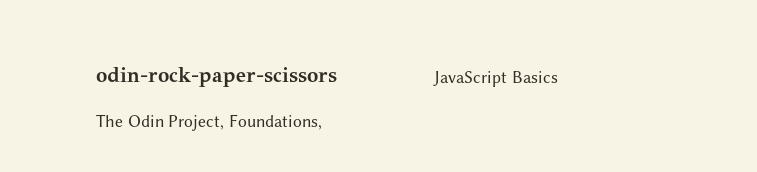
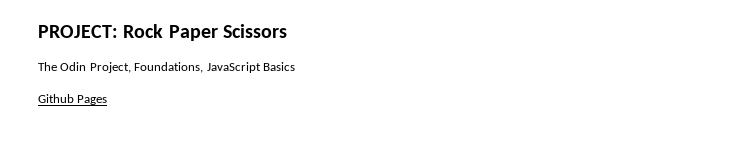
[96,67,337,87] odin-rock-paper-scissors -> [38,24,287,41] PROJECT: Rock Paper Scissors
(558, 77) none -> [38,94,108,105] // Github Pages

